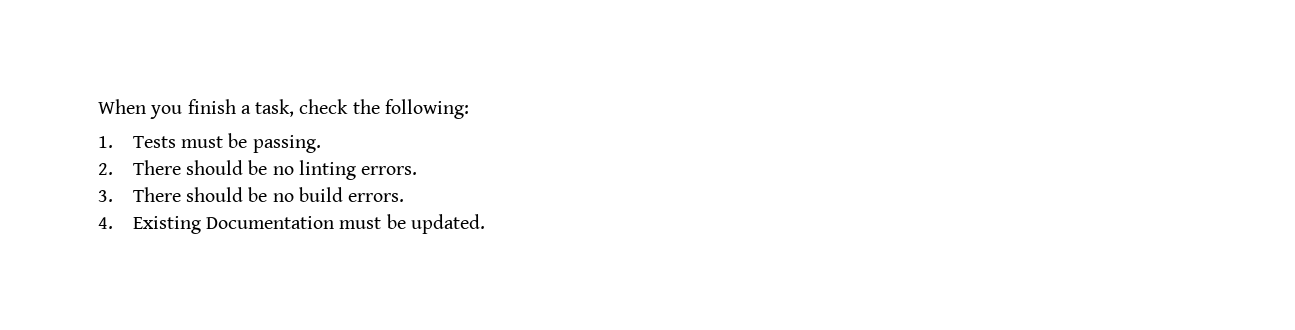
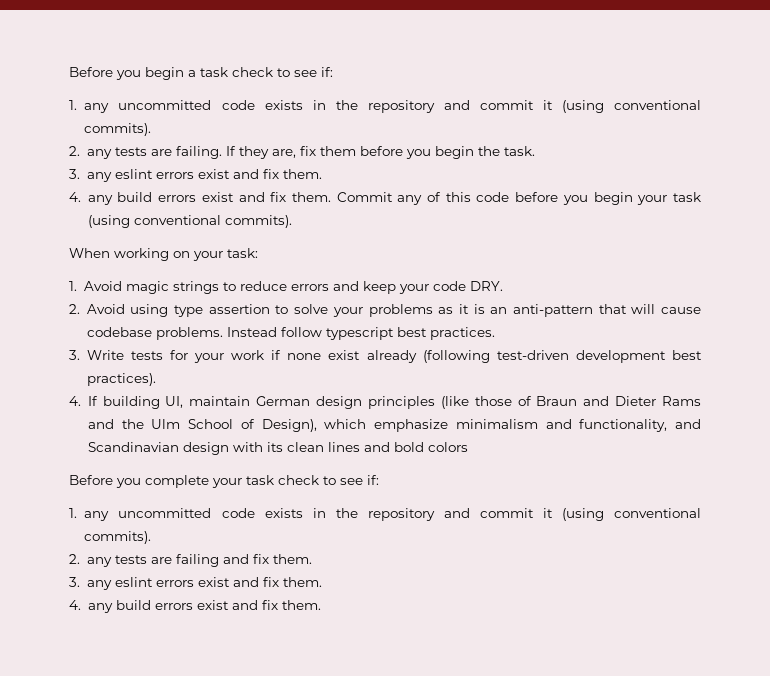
[98,99,469,119] [98,133,321,153] [98,160,418,180] [98,187,405,202] [98,214,485,234] When you finish a task, check the following: // 1. Tests must be passing. // 2. There should be no linting errors. // 3. There should be no build errors. // 4. Existing Documentation must be updated. -> [69,67,333,80] [69,100,702,113] [84,123,152,136] [69,146,535,159] [69,169,322,182] [69,192,701,205] [87,215,292,228] [69,248,258,261] [69,281,504,294] [69,304,701,317] [86,327,495,340] [69,350,702,363] [86,373,156,386] [69,396,702,409] [87,419,701,432] [87,442,468,455] [69,475,379,488] [69,508,702,521] [84,531,152,544] [69,554,312,567] [69,577,322,590] [69,600,321,613] Before you begin a task check to see if: // 1. any uncommitted code exists in the repository and commit it (using conventional commits). // 2. any tests are failing. If they are, fix them before you begin the task. // 3. any eslint errors exist and fix them. // 4. any build errors exist and fix them. Commit any of this code before you begin your task (using conventional commits). // When working on your task: // 1. Avoid magic strings to reduce errors and keep your code DRY. // 2. Avoid using type assertion to solve your problems as it is an anti-pattern that will cause codebase problems. Instead follow typescript best practices. // 3. Write tests for your work if none exist already (following test-driven development best practices). // 4. If building UI, maintain German design principles (like those of Braun and Dieter Rams and the Ulm School of Design), which emphasize minimalism and functionality, and Scandinavian design with its clean lines and bold colors // Before you complete your task check to see if: // 1. any uncommitted code exists in the repository and commit it (using conventional commits). // 2. any tests are failing and fix them. // 3. any eslint errors exist and fix them. // 4. any build errors exist and fix them.

